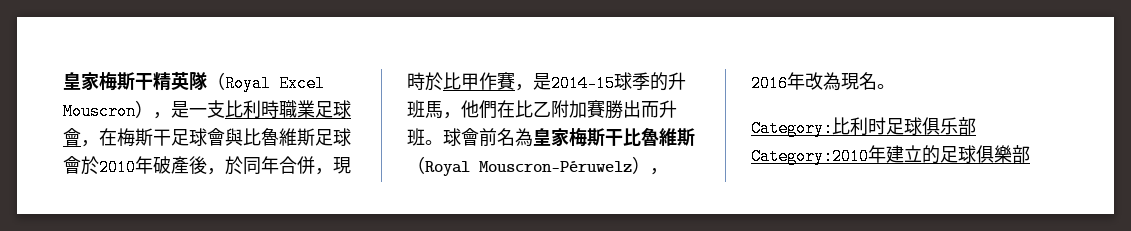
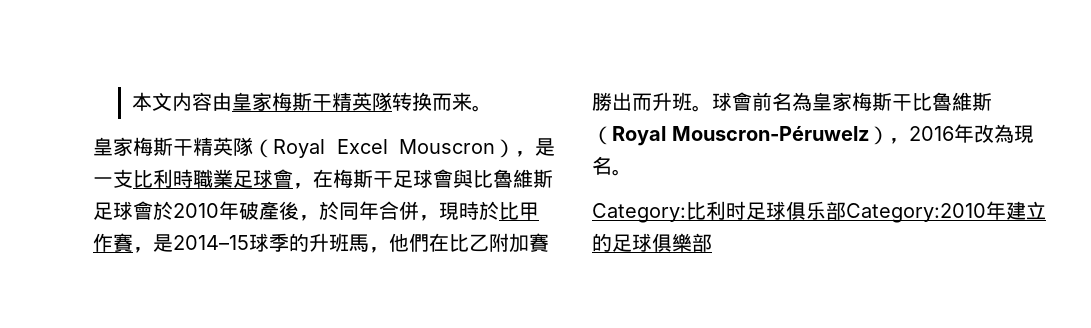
(63, 81) none -> [132,92,493,112] 本文内容由皇家梅斯干精英隊转换而来。 //

